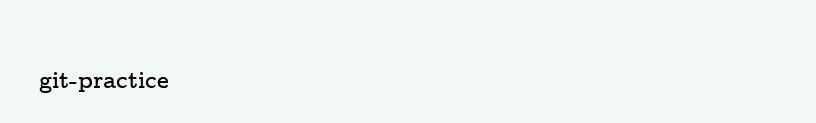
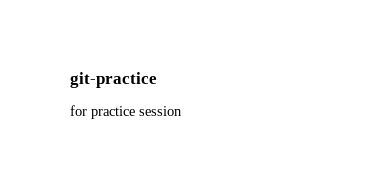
(169, 82) none -> [70,105,182,119] // for practice session

